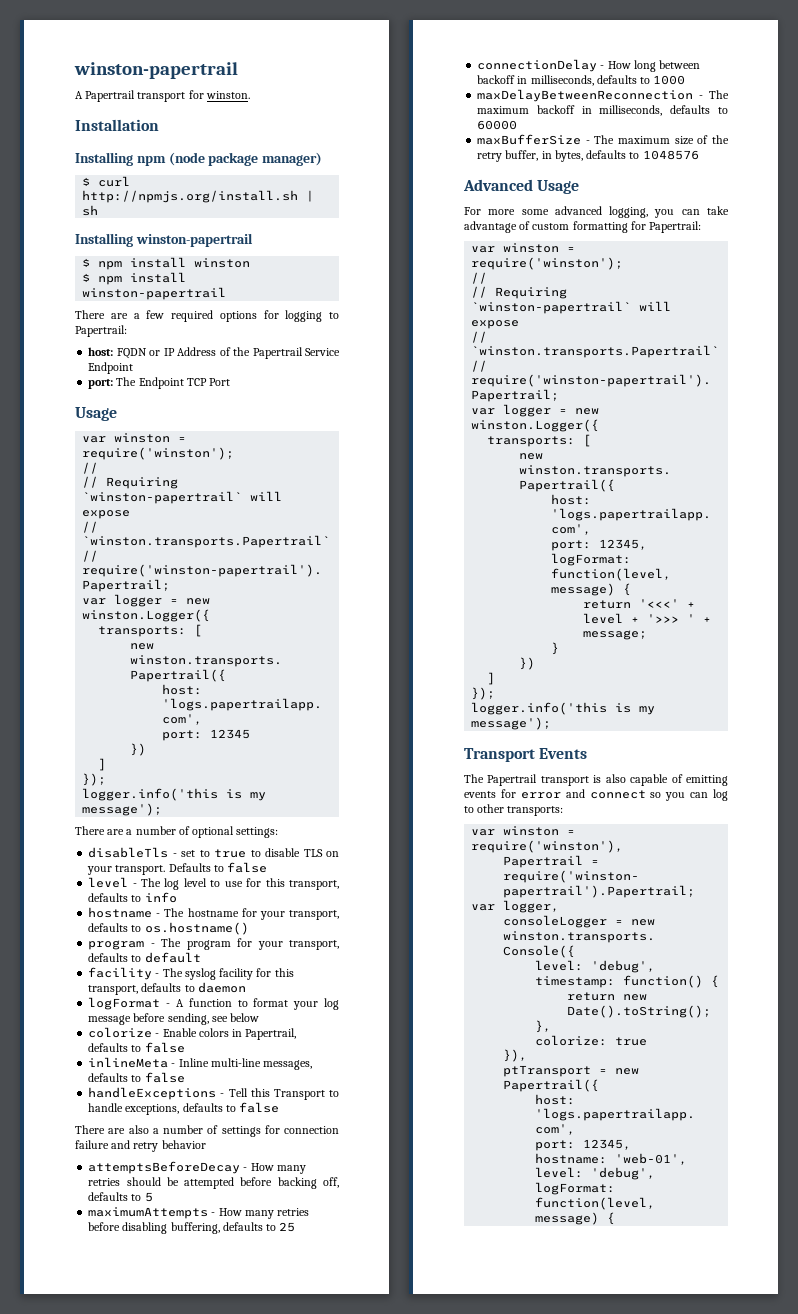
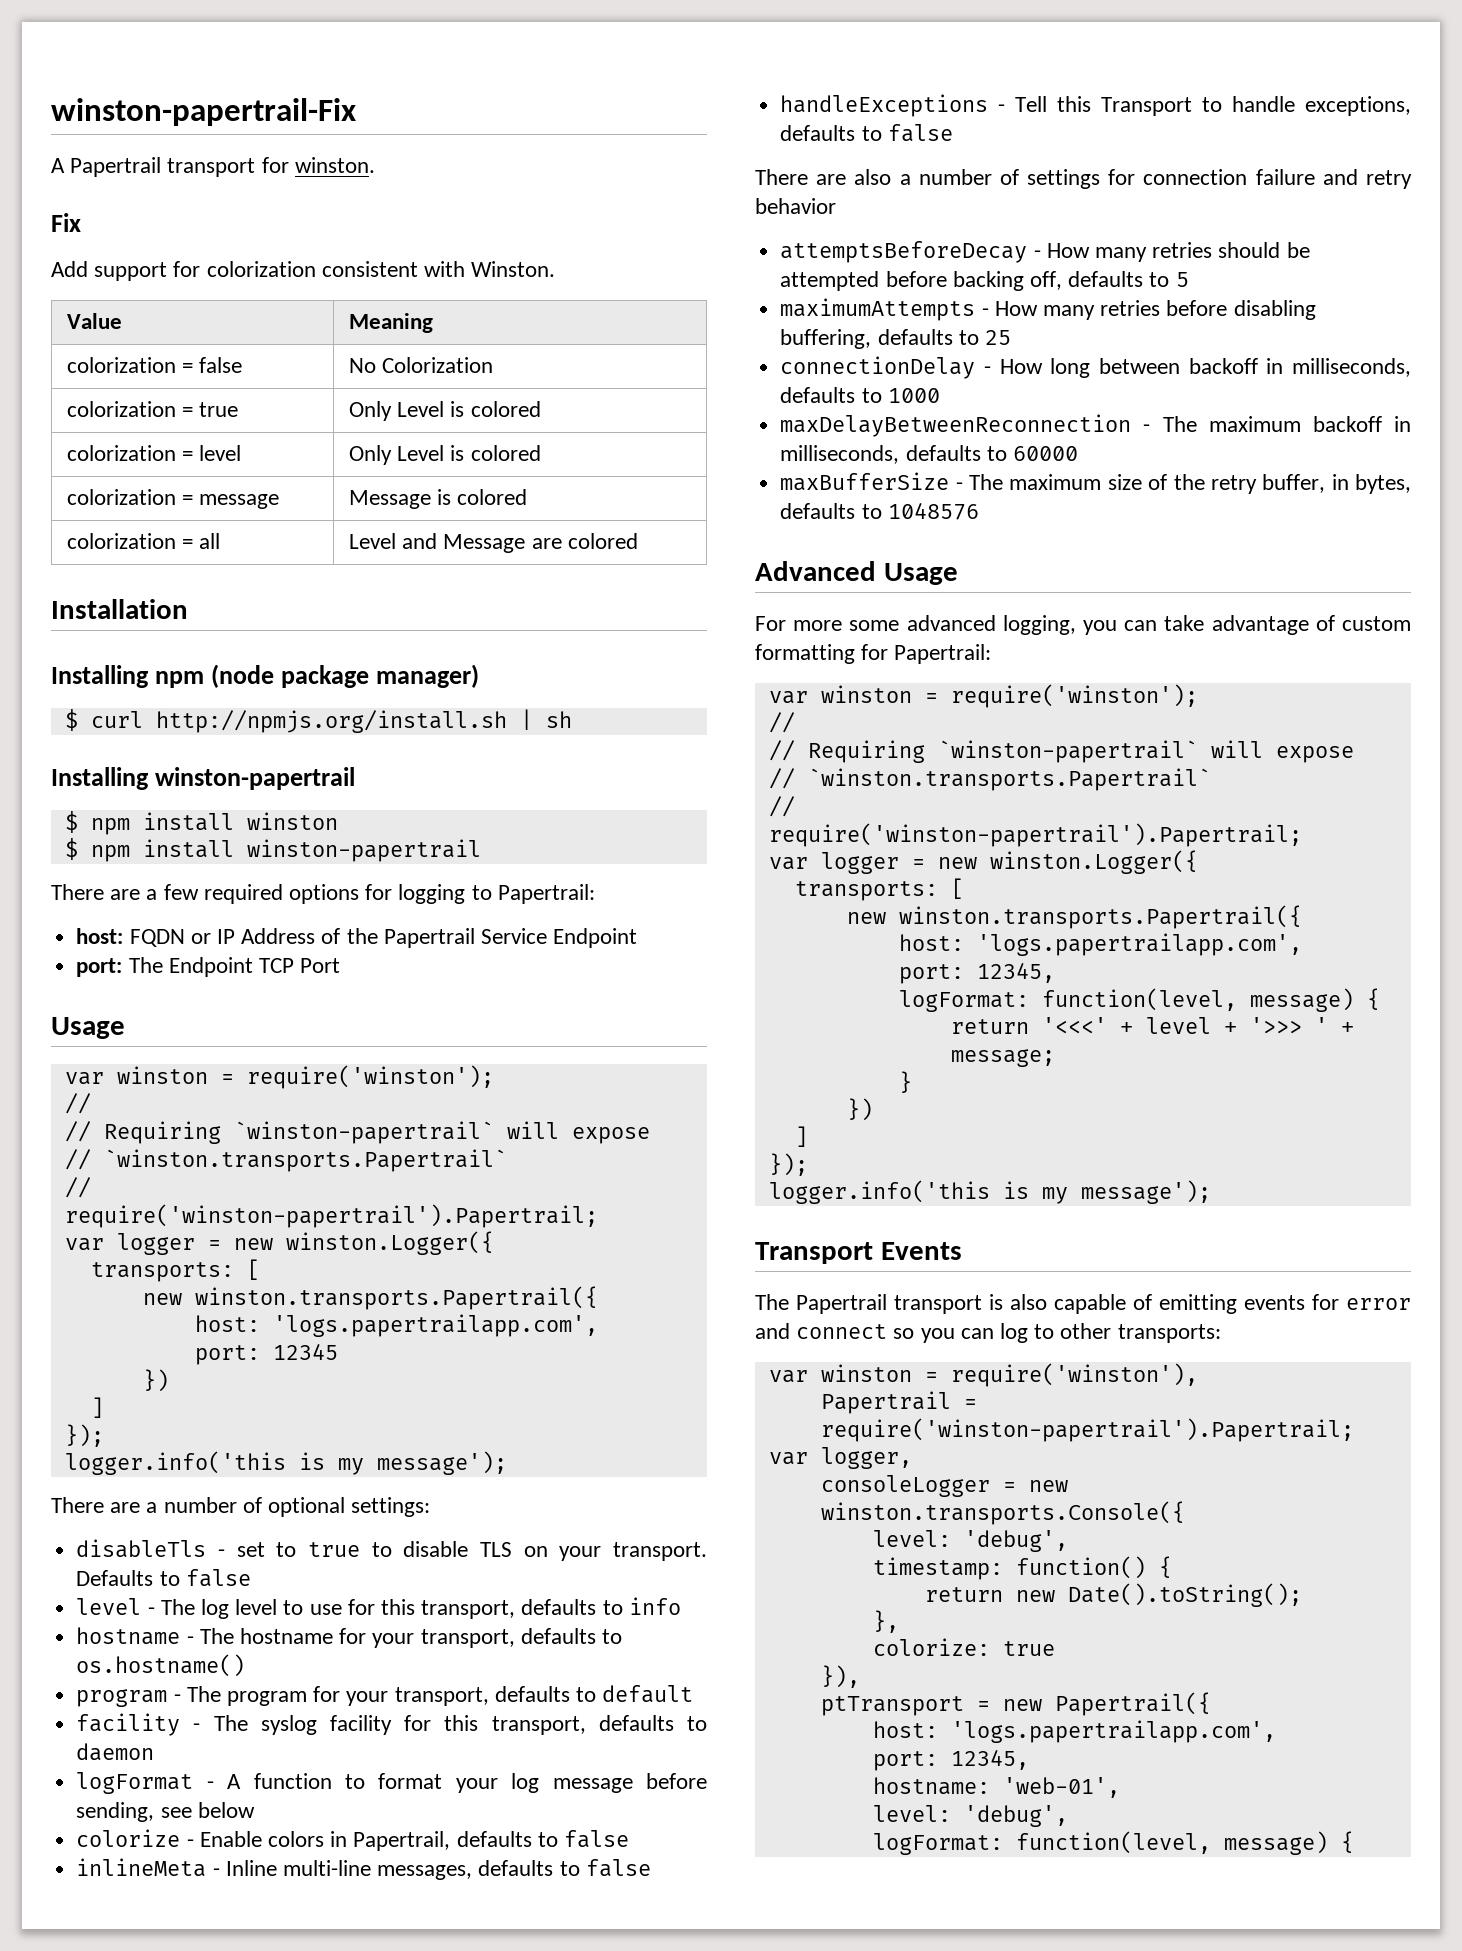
[74,62,238,79] winston-papertrail -> [51,98,356,126] winston-papertrail-Fix
(250, 95) none -> [51,213,81,232] [51,261,556,281] [67,313,123,329] [349,313,434,333] [67,357,243,373] [349,357,494,373] [67,401,239,417] [349,401,541,421] [67,445,242,461] [349,445,541,465] [67,489,280,509] [349,489,528,509] [67,533,221,549] [349,533,638,553] // Fix // Add support for colorization consistent with Winston. // Value | Meaning // colorization = false | No Colorization // colorization = true | Only Level is colored // colorization = level | Only Level is colored // colorization = message | Message is colored // colorization = all | Level and Message are colored

